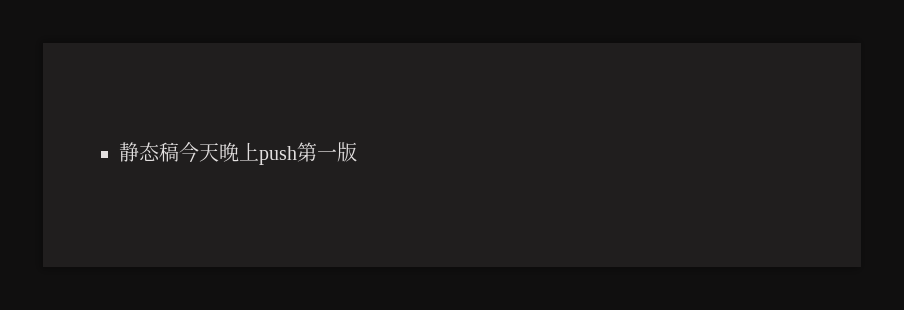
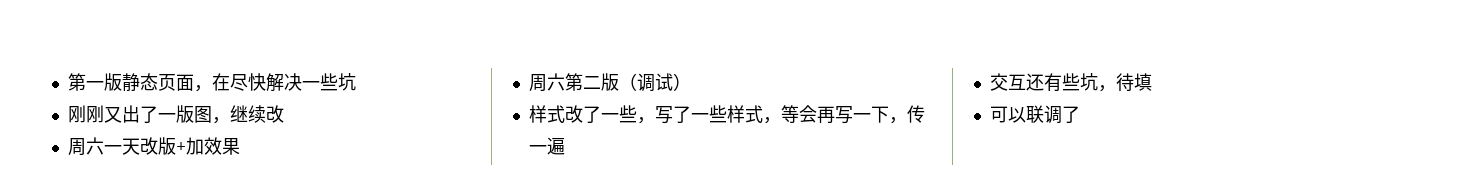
[119,142,357,165] 静态稿今天晚上push第一版 -> [67,73,356,92] [67,105,284,124] [67,137,240,156] [528,73,691,92] [528,105,925,124] [528,137,565,155] [989,73,1152,92] [989,105,1080,124] 第一版静态页面，在尽快解决一些坑 // 刚刚又出了一版图，继续改 // 周六一天改版+加效果 // 周六第二版（调试） // 样式改了一些，写了一些样式，等会再写一下，传一遍 // 交互还有些坑，待填 // 可以联调了

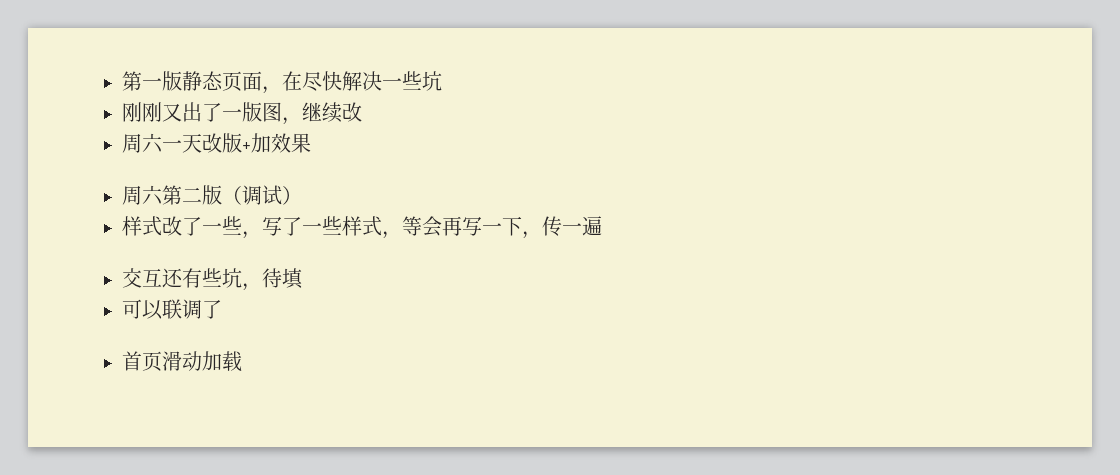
(1080, 114) none -> [122,351,242,372] // 首页滑动加载

